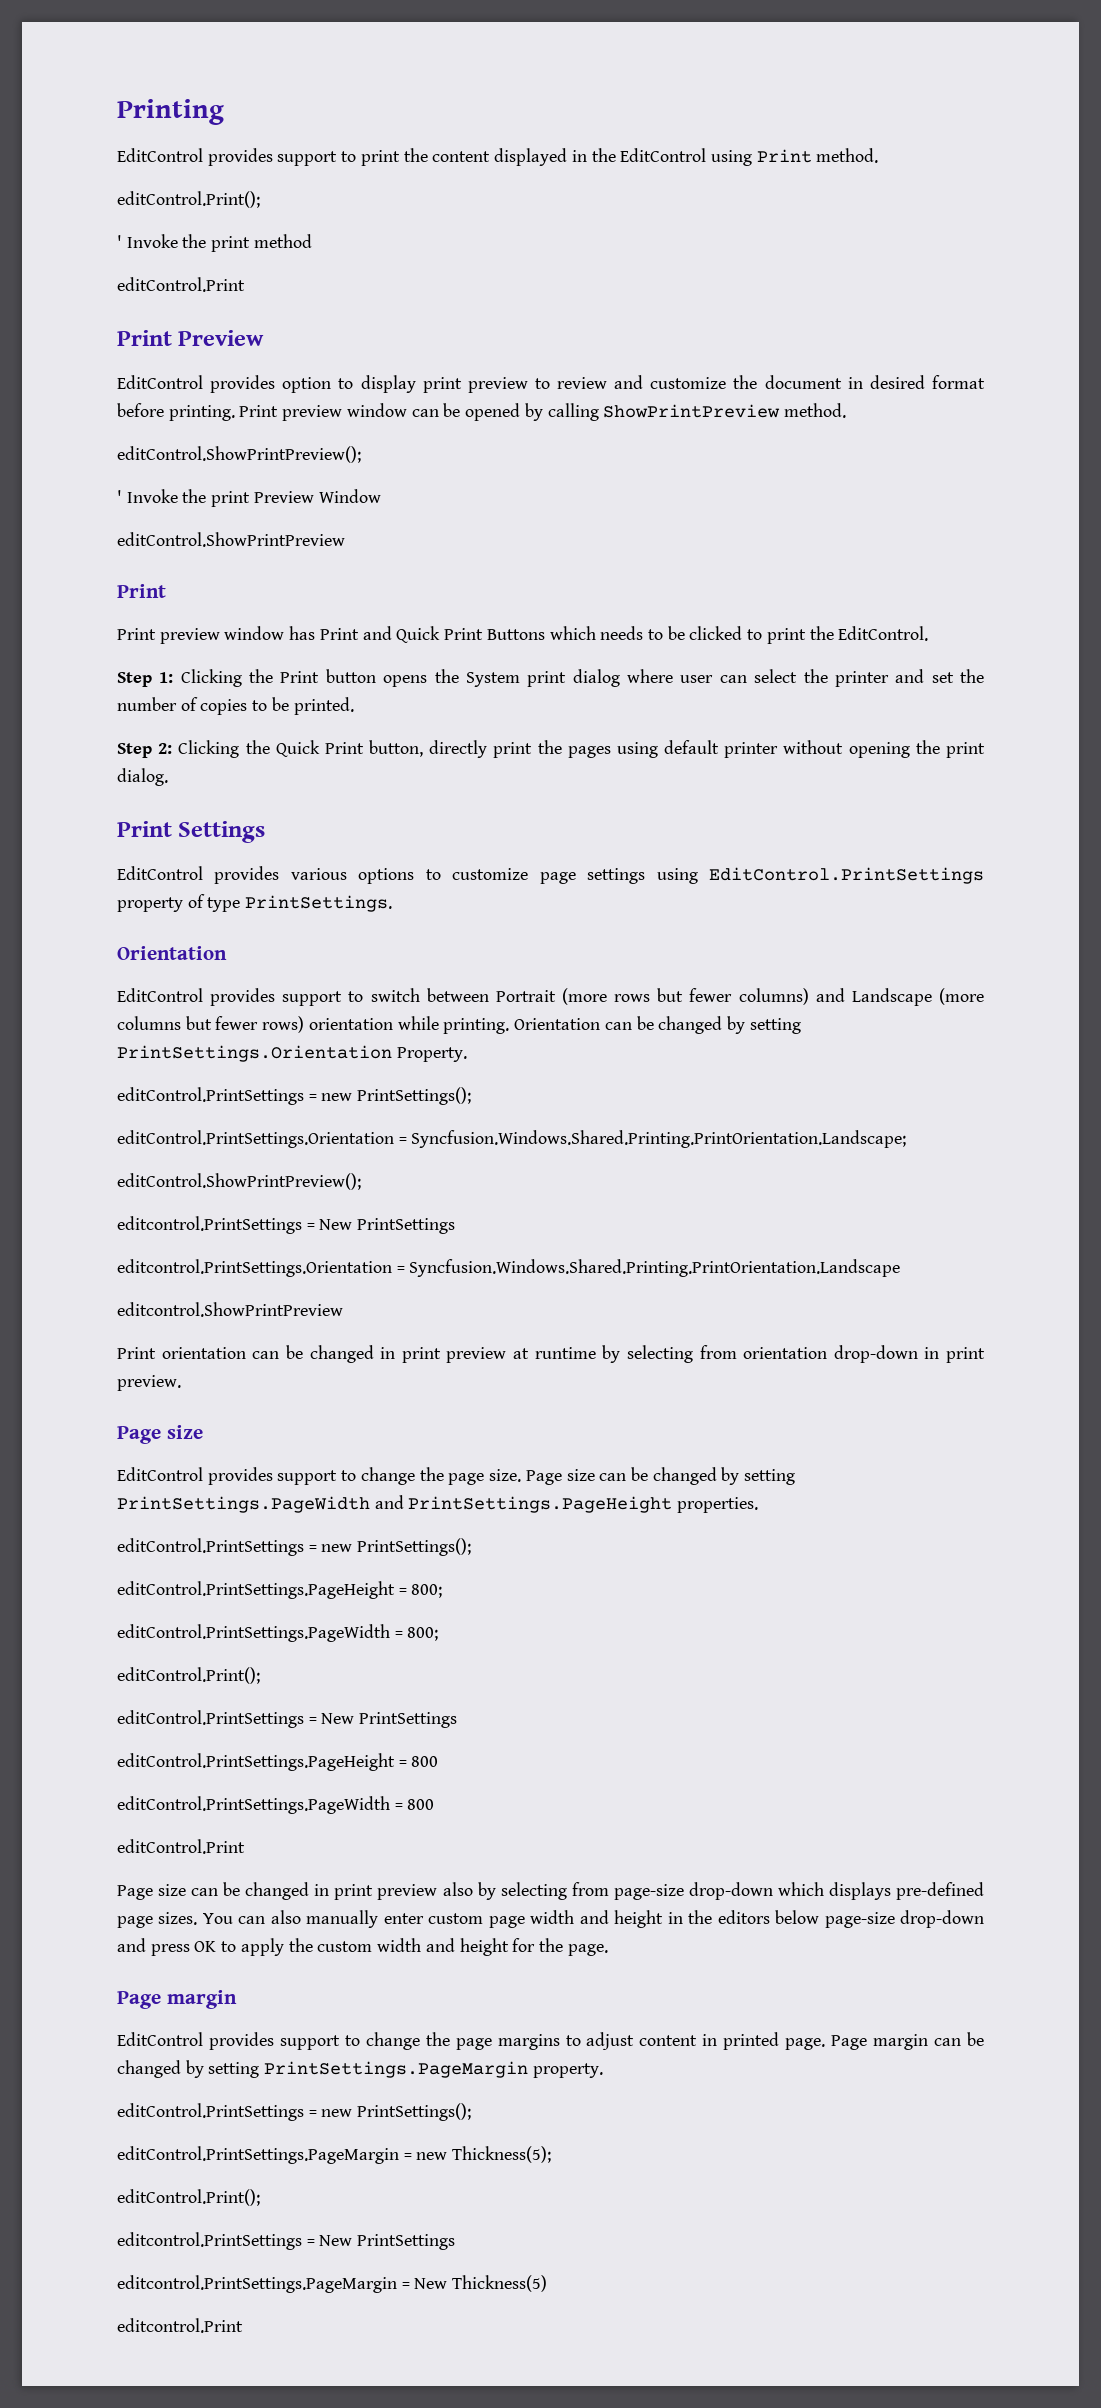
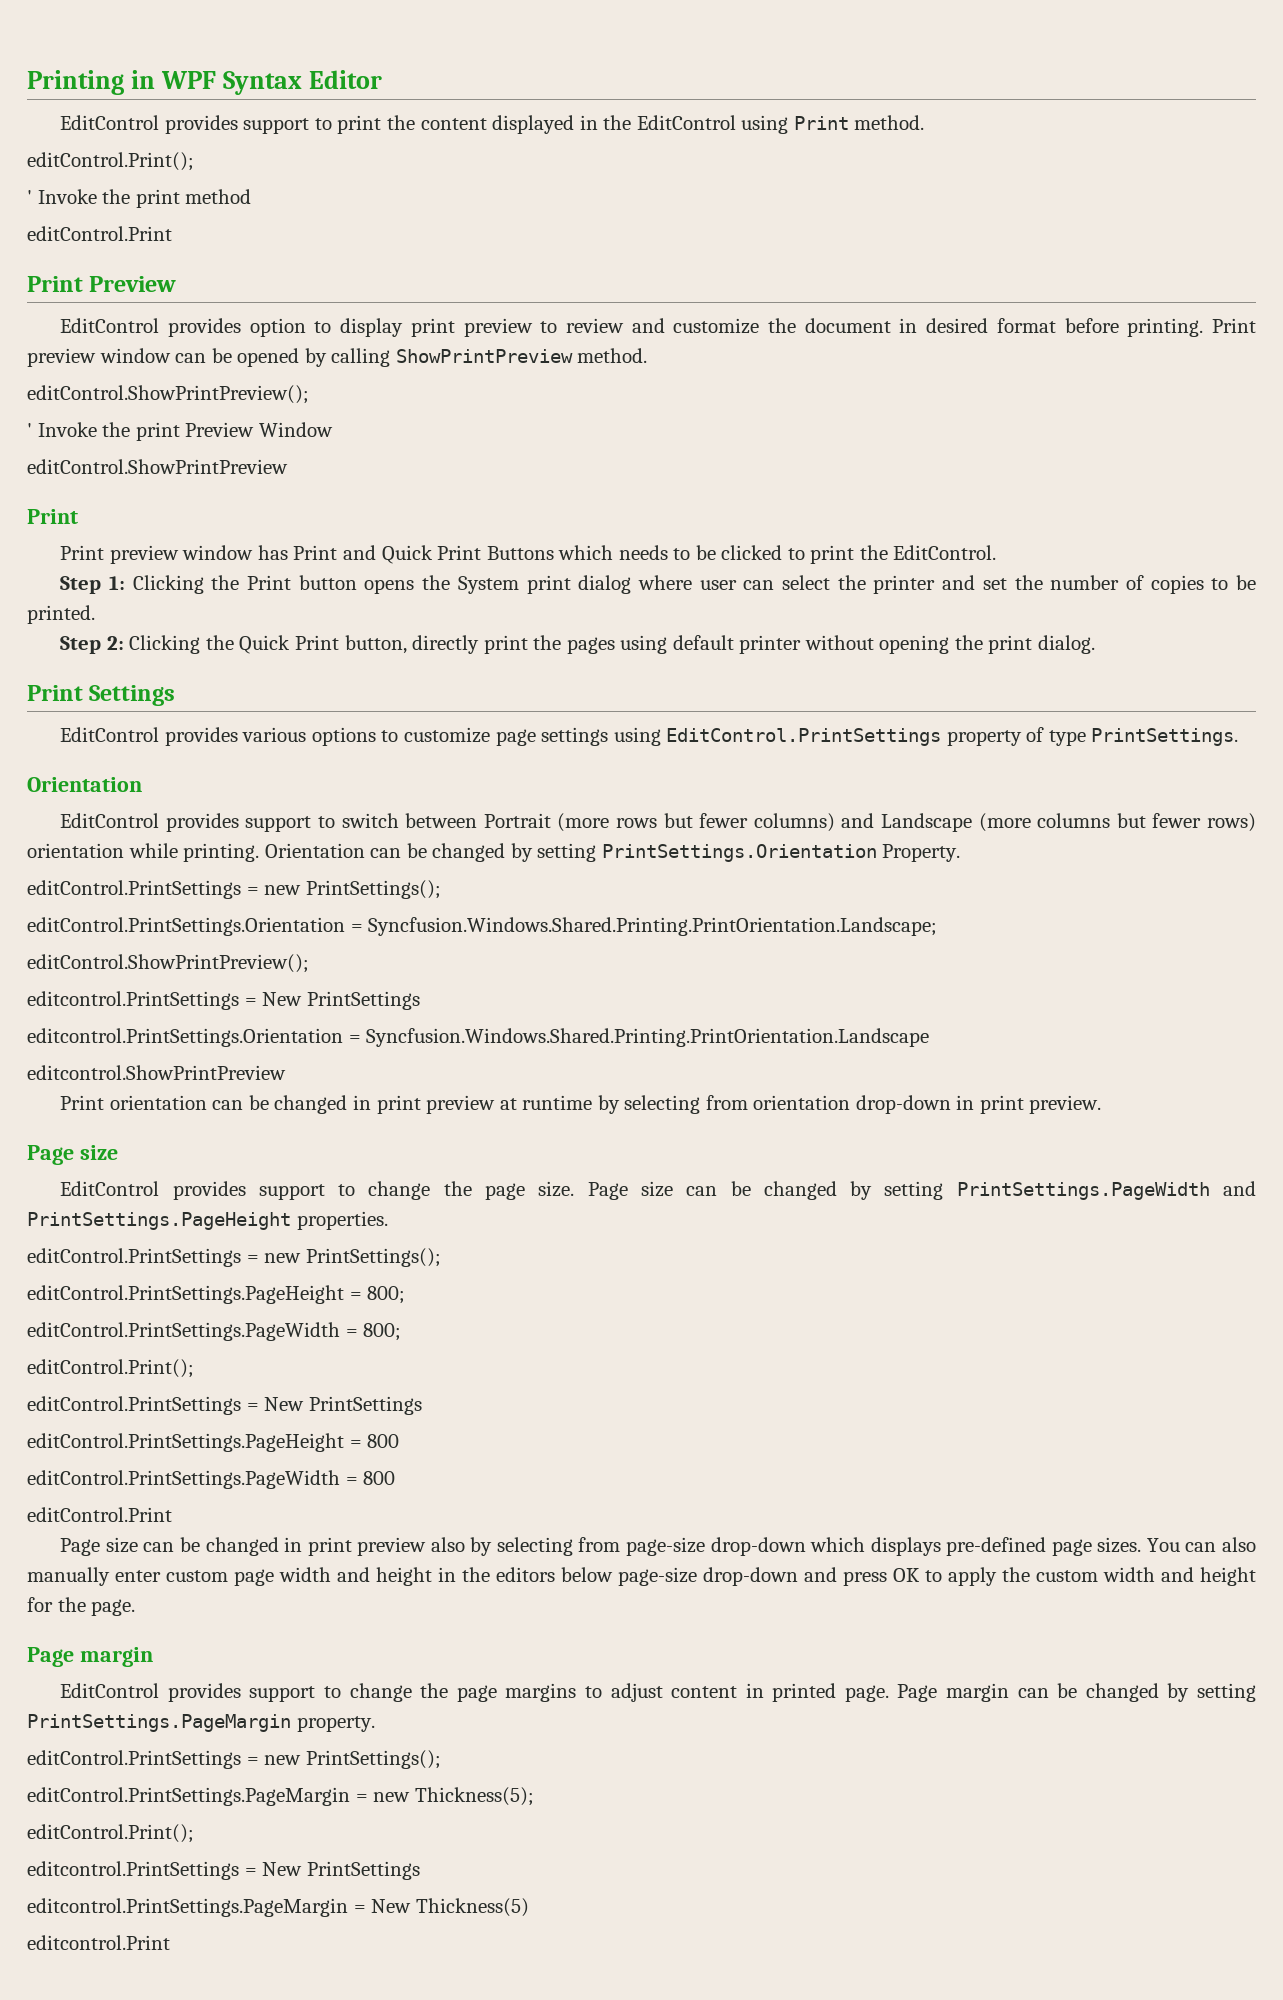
(224, 112) none -> [131,70,383,95] in WPF Syntax Editor

